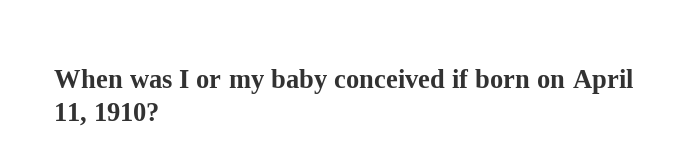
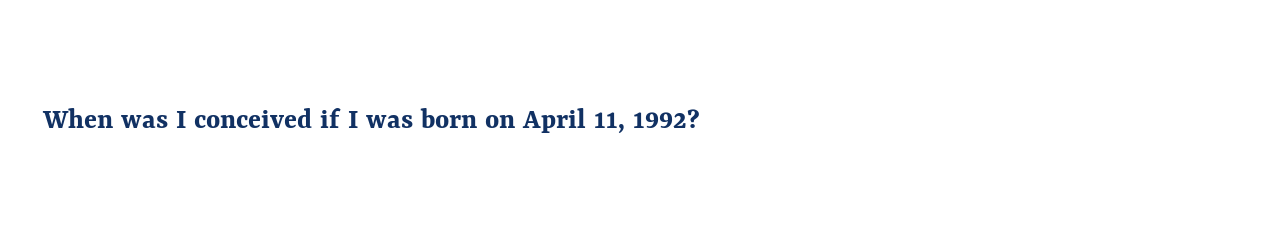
[196,69,470,94] or my baby conceived if -> [194,108,413,128] conceived if I was
[94,103,160,121] 1910? -> [633,109,701,128] 1992?

